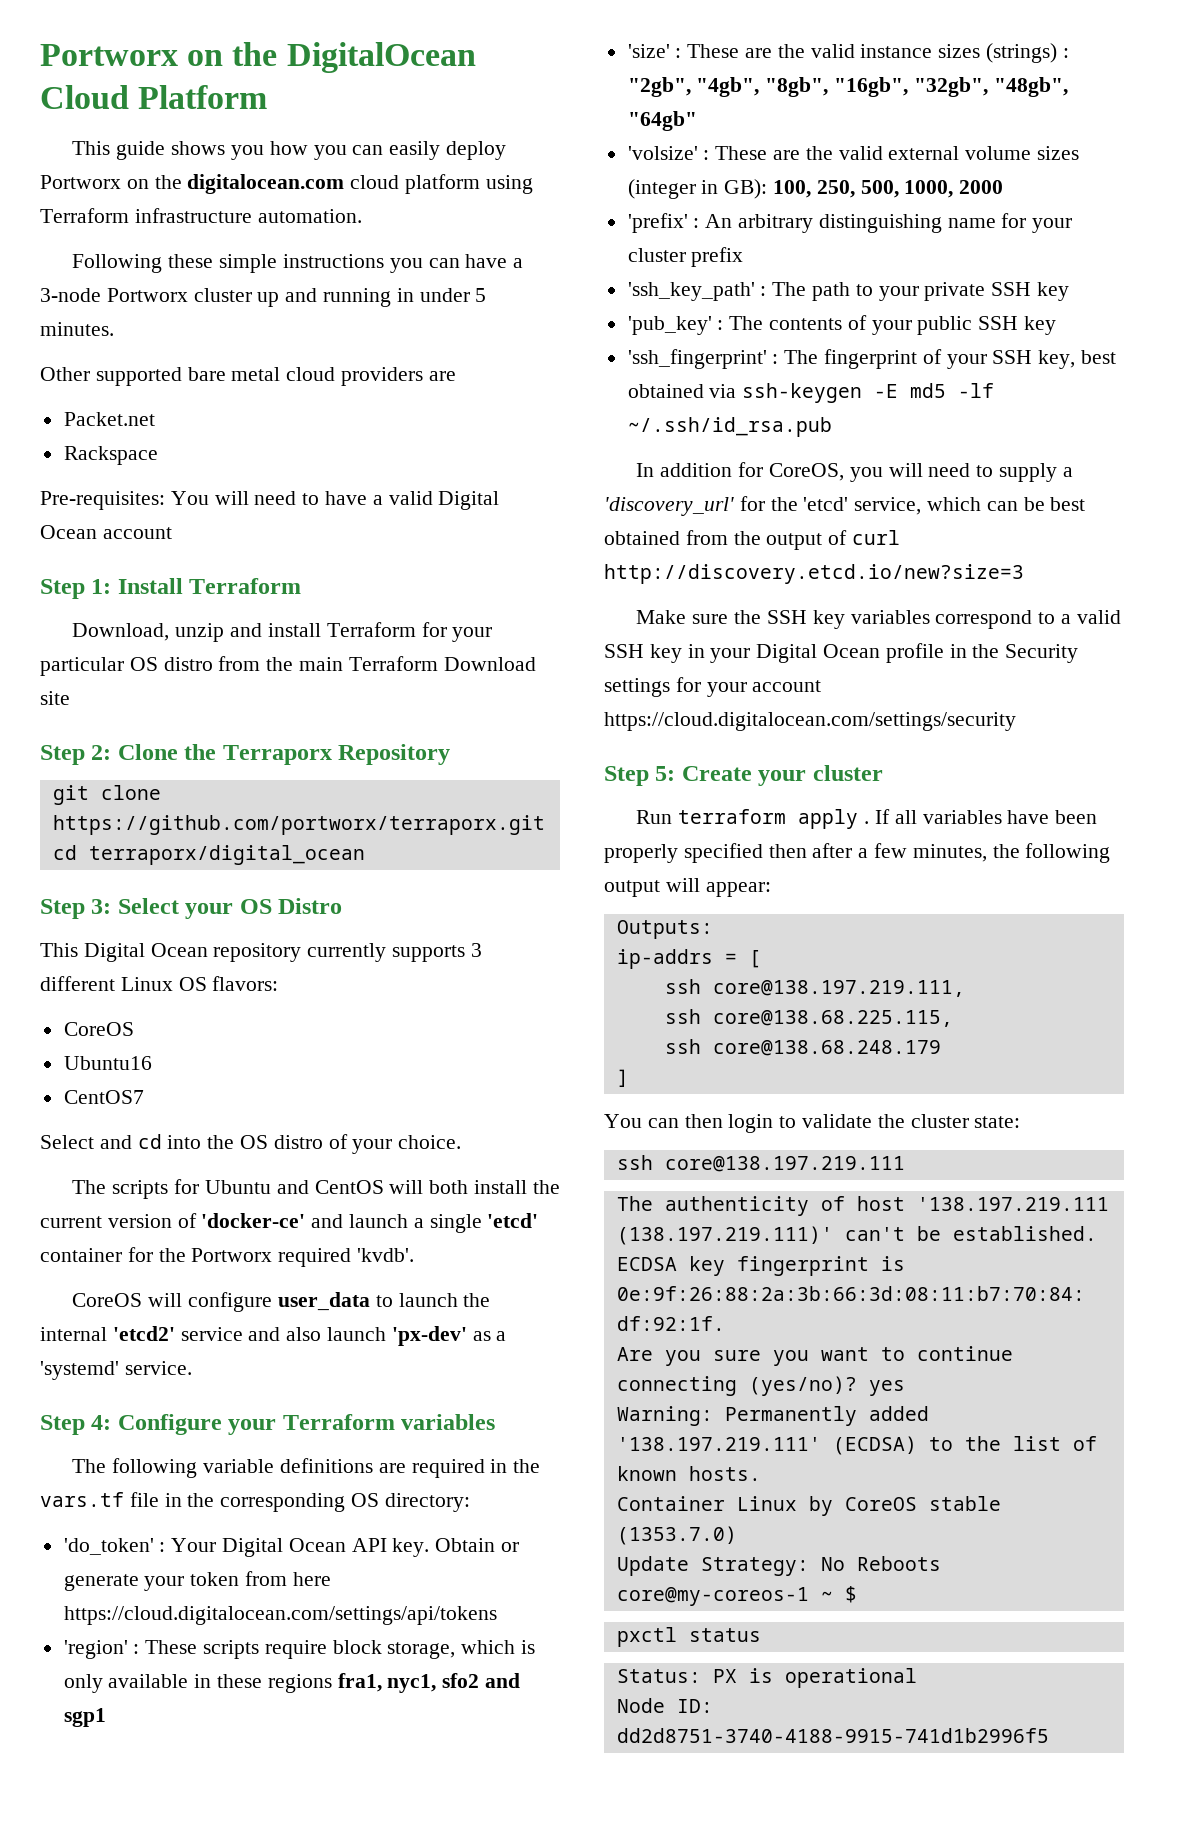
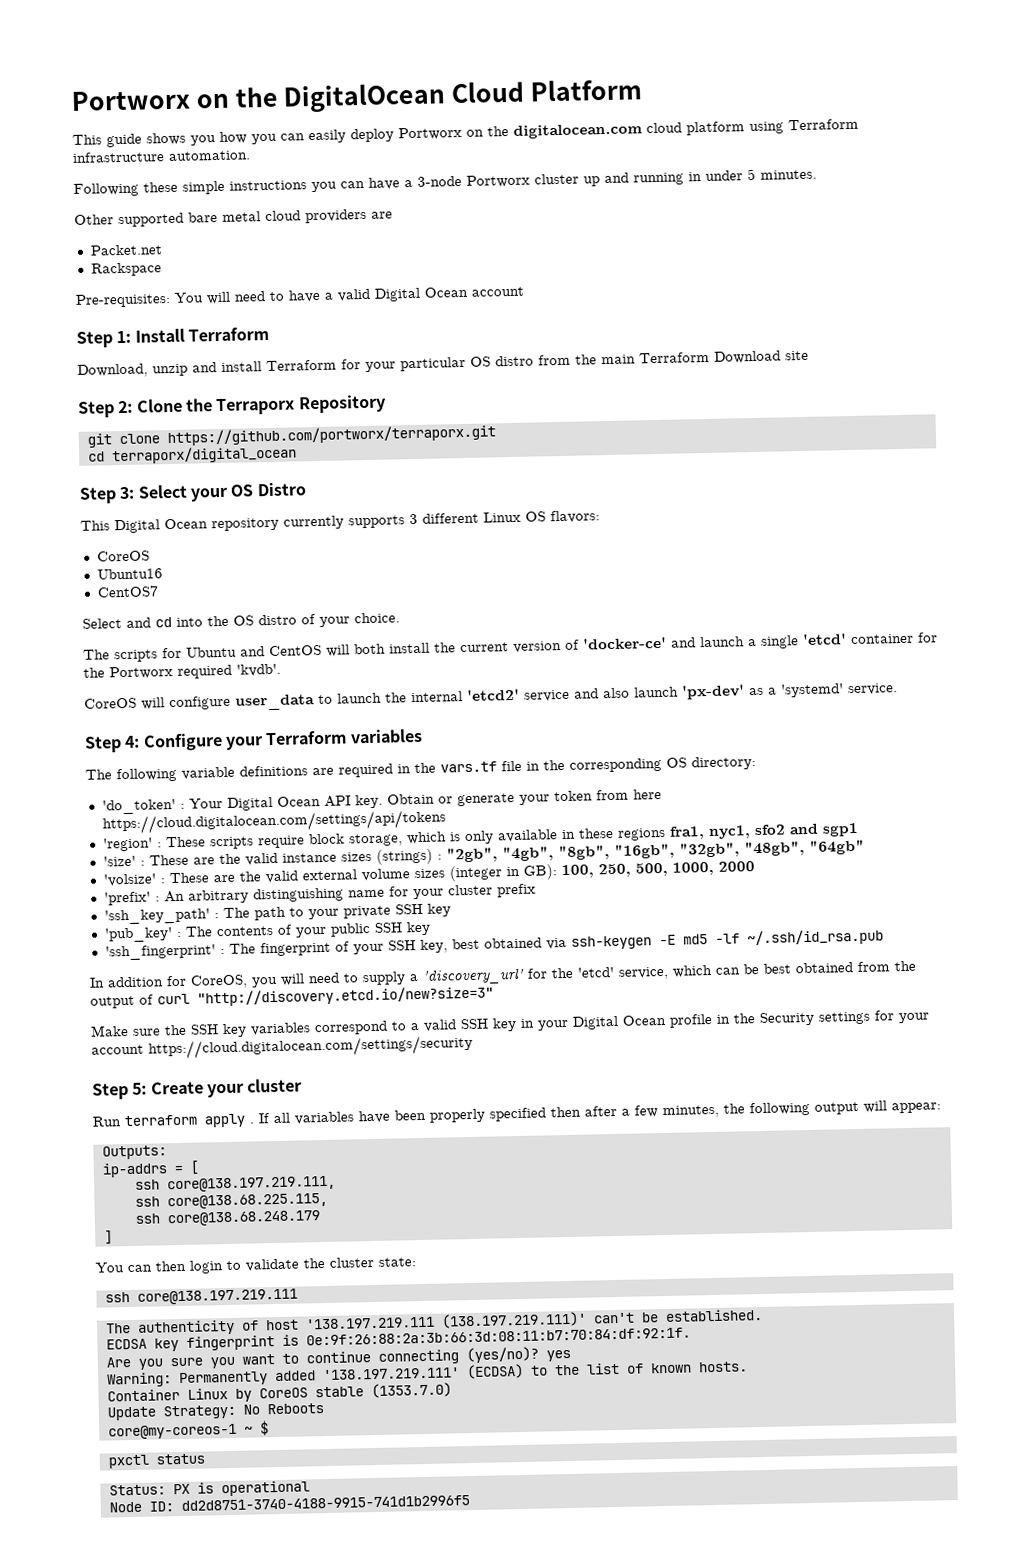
[604,564,1024,584] http://discovery.etcd.io/new?size=3 -> [197,985,494,1007] "http://discovery.etcd.io/new?size=3"

